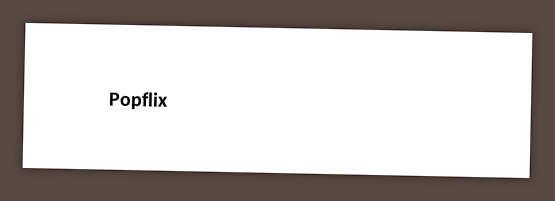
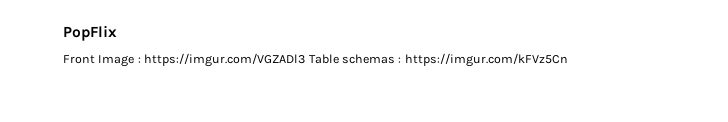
[108,91,169,110] Popflix -> [63,25,117,41] [63,53,568,67] PopFlix // Front Image : https://imgur.com/VGZADl3 Table schemas : https://imgur.com/kFVz5Cn

